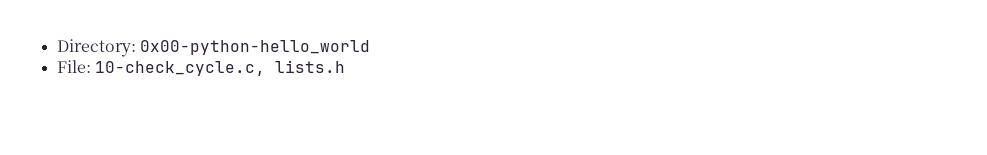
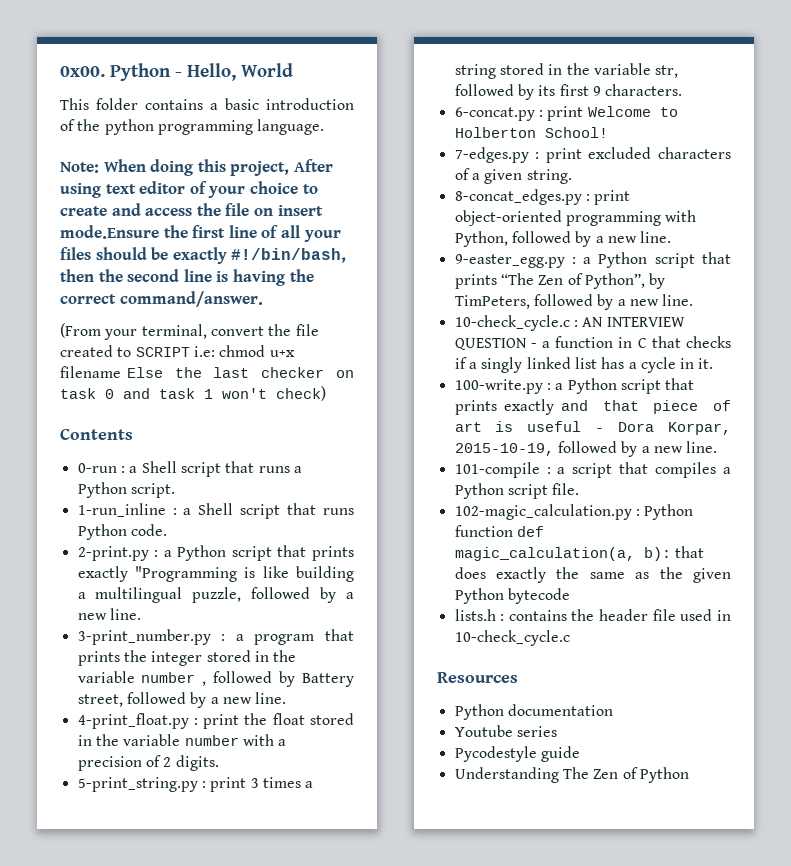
[56,39,370,57] [56,60,345,76] Directory: 0x00-python-hello_world // File: 10-check_cycle.c, lists.h -> [60,63,293,81] [60,98,354,110] [60,119,325,135] [60,159,333,176] [60,181,318,198] [60,203,323,216] [60,225,341,242] [60,247,347,264] [60,269,314,286] [60,291,263,307] [60,323,319,340] [60,345,295,357] [60,366,354,378] [60,386,326,401] [60,429,133,440] [77,461,302,477] [77,482,175,498] [77,503,354,519] [77,524,167,540] [77,545,354,561] [77,566,354,582] [77,587,354,603] [77,608,141,620] [77,629,354,645] [77,650,297,666] [77,671,354,687] [77,692,287,708] [77,713,354,729] [77,734,287,746] [77,755,219,771] [77,777,314,792] [454,63,679,79] [454,84,683,100] [454,106,678,121] [454,127,608,138] [454,147,731,163] [454,168,572,184] [454,189,631,205] [454,210,697,226] [454,231,672,247] [454,252,731,268] [454,273,666,289] [454,294,694,310] [454,315,685,331] [454,336,731,350] [454,357,714,373] [454,378,695,394] [454,399,731,415] [454,421,731,435] [454,441,718,457] [454,462,731,478] [454,483,580,499] [454,504,694,520] [454,525,544,537] [454,546,704,561] [454,567,731,583] [454,588,570,604] [454,609,731,621] [454,630,570,646] [437,672,518,683] [454,704,613,720] [454,725,557,737] [454,746,580,762] [454,767,689,783] 0x00. Python - Hello, World // This folder contains a basic introduction of the python programming language. // Note: When doing this project, After using text editor of your choice to create and access the file on insert mode.Ensure the first line of all your files should be exactly #!/bin/bash, then the second line is having the correct command/answer. // (From your terminal, convert the file created to SCRIPT i.e: chmod u+x filename Else the last checker on task 0 and task 1 won't check) // Contents // 0-run : a Shell script that runs a Python script. // 1-run_inline : a Shell script that runs Python code. // 2-print.py : a Python script that prints exactly "Programming is like building a multilingual puzzle, followed by a new line. // 3-print_number.py : a program that prints the integer stored in the variable number , followed by Battery street, followed by a new line. // 4-print_float.py : print the float stored in the variable number with a precision of 2 digits. // 5-print_string.py : print 3 times a string stored in the variable str, followed by its first 9 characters. // 6-concat.py : print Welcome to Holberton School! // 7-edges.py : print excluded characters of a given string. // 8-concat_edges.py : print object-oriented programming with Python, followed by a new line. // 9-easter_egg.py : a Python script that prints “The Zen of Python”, by TimPeters, followed by a new line. // 10-check_cycle.c : AN INTERVIEW QUESTION - a function in C that checks if a singly linked list has a cycle in it. // 100-write.py : a Python script that prints exactly and that piece of art is useful - Dora Korpar, 2015-10-19, followed by a new line. // 101-compile : a script that compiles a Python script file. // 102-magic_calculation.py : Python function def magic_calculation(a, b): that does exactly the same as the given Python bytecode // lists.h : contains the header file used in 10-check_cycle.c // Resources // Python documentation // Youtube series // Pycodestyle guide // Understanding The Zen of Python

